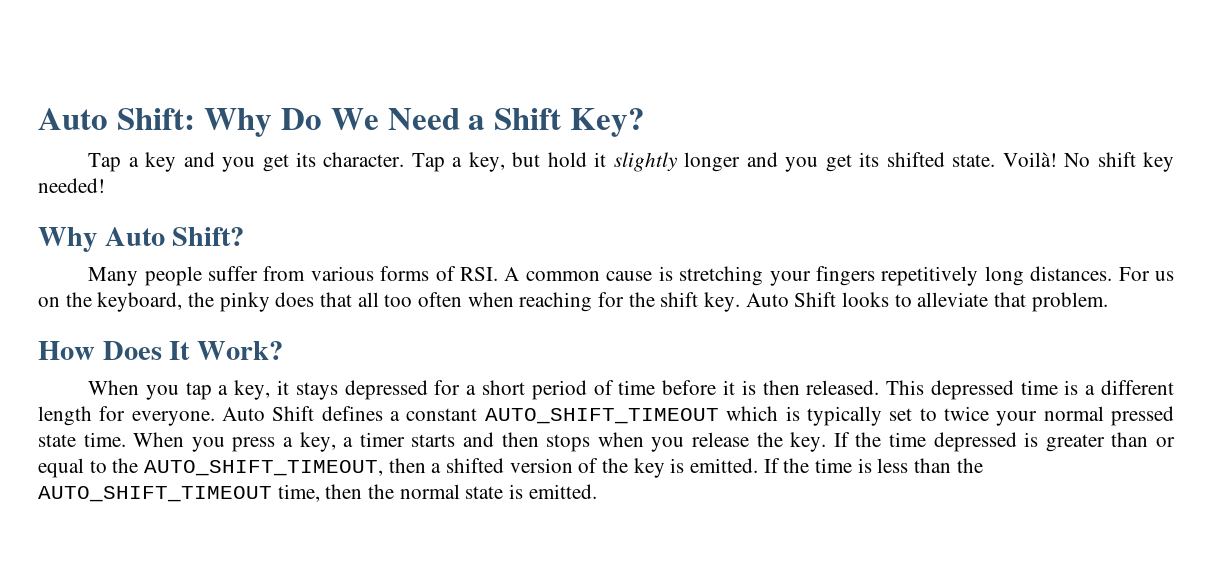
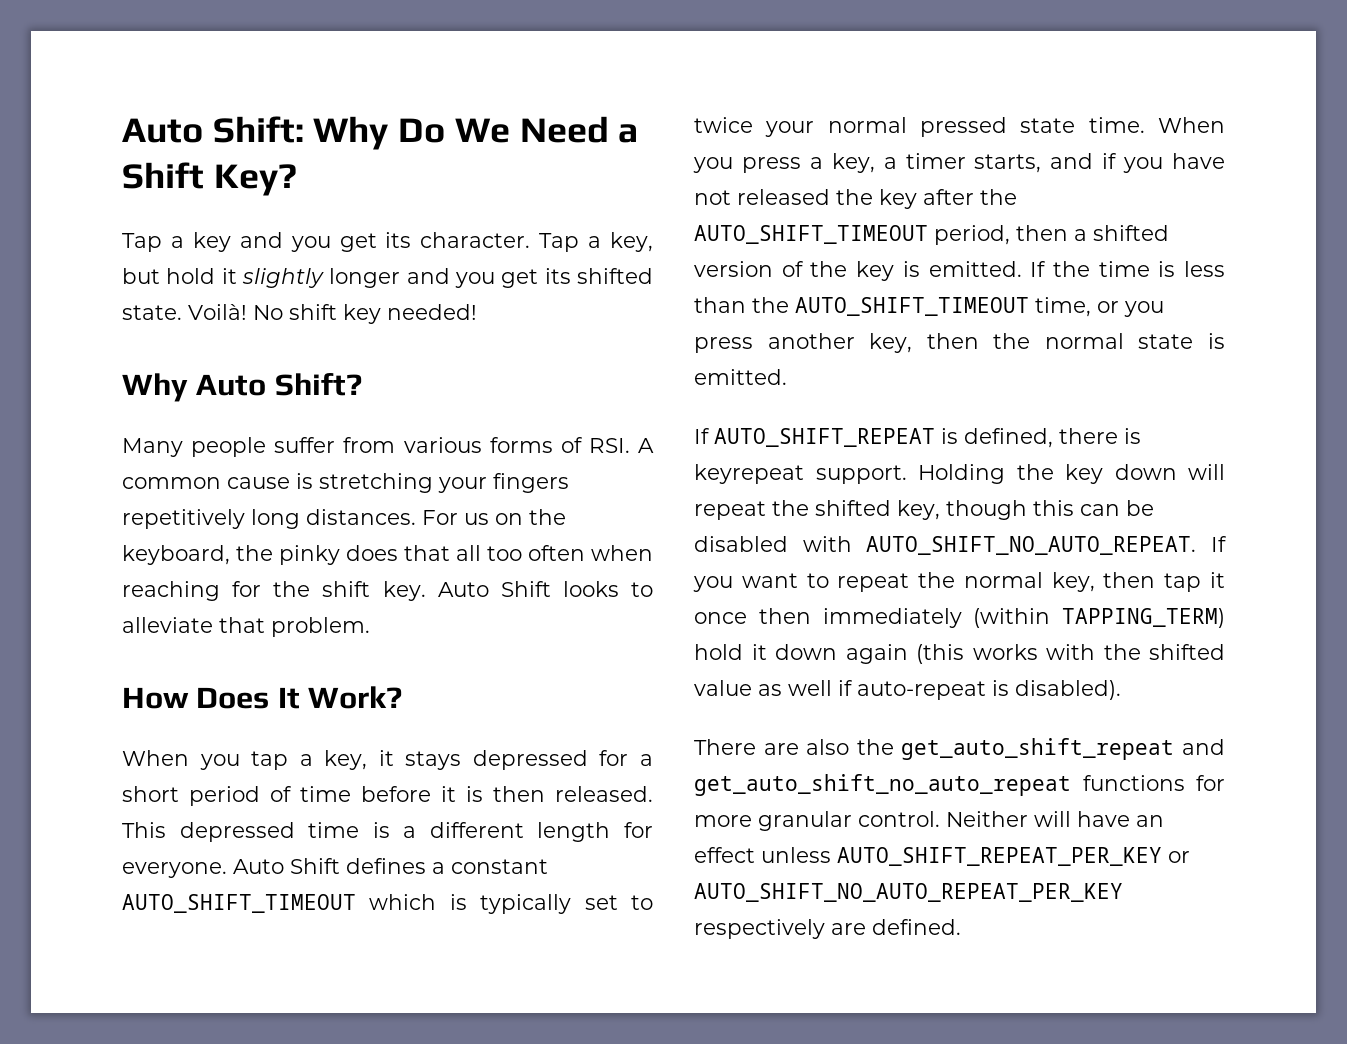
[411,432,1175,452] [38,458,384,478] starts and then stops when you release the key. If the time depressed is greater than or equal to the AUTO_SHIFT_TIMEOUT, -> [974,153,1225,173] [694,189,1017,209] [694,225,1010,245] starts, and if you have not released the key after the AUTO_SHIFT_TIMEOUT period,
(320, 493) none -> [1097,301,1164,317] [694,333,913,353] or you press another key,
(597, 491) none -> [694,428,1141,448] [694,464,1225,484] [694,500,1154,520] [694,536,1227,555] [693,572,1225,592] [694,608,1225,628] [694,644,1225,664] [694,680,1121,700] [694,738,1225,760] [694,774,1225,796] [694,811,1164,831] [694,847,1190,866] [694,883,1123,902] [694,919,961,939] // If AUTO_SHIFT_REPEAT is defined, there is keyrepeat support. Holding the key down will repeat the shifted key, though this can be disabled with AUTO_SHIFT_NO_AUTO_REPEAT. If you want to repeat the normal key, then tap it once then immediately (within TAPPING_TERM) hold it down again (this works with the shifted value as well if auto-repeat is disabled). // There are also the get_auto_shift_repeat and get_auto_shift_no_auto_repeat functions for more granular control. Neither will have an effect unless AUTO_SHIFT_REPEAT_PER_KEY or AUTO_SHIFT_NO_AUTO_REPEAT_PER_KEY respectively are defined.

